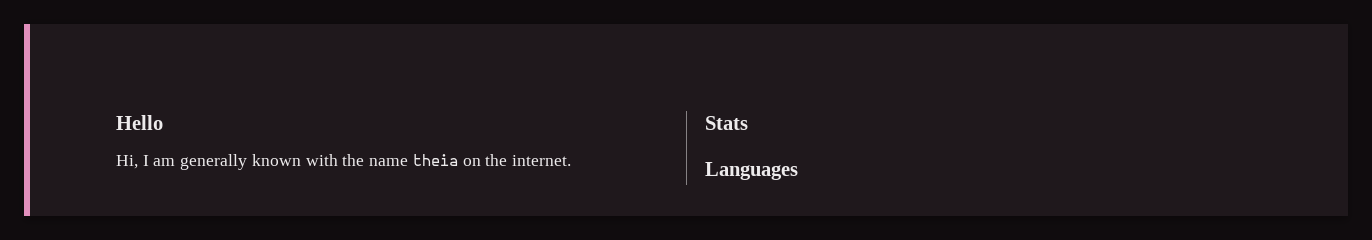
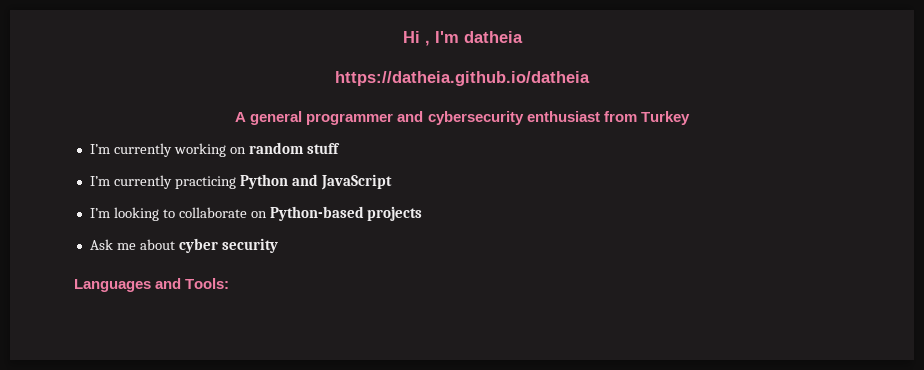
[116,115,163,130] [116,154,571,170] [705,116,748,130] Hello // Hi, I am generally known with the name theia on the internet. // Stats -> [402,31,523,46] [335,71,590,86] [235,111,690,125] [89,142,340,157] [89,174,392,190] [89,206,423,221] [89,238,278,253] Hi , I'm datheia // https://datheia.github.io/datheia // A general programmer and cybersecurity enthusiast from Turkey // I’m currently working on random stuff // I’m currently practicing Python and JavaScript // I’m looking to collaborate on Python-based projects // Ask me about cyber security
(798, 171) none -> [155,278,230,289] and Tools:

